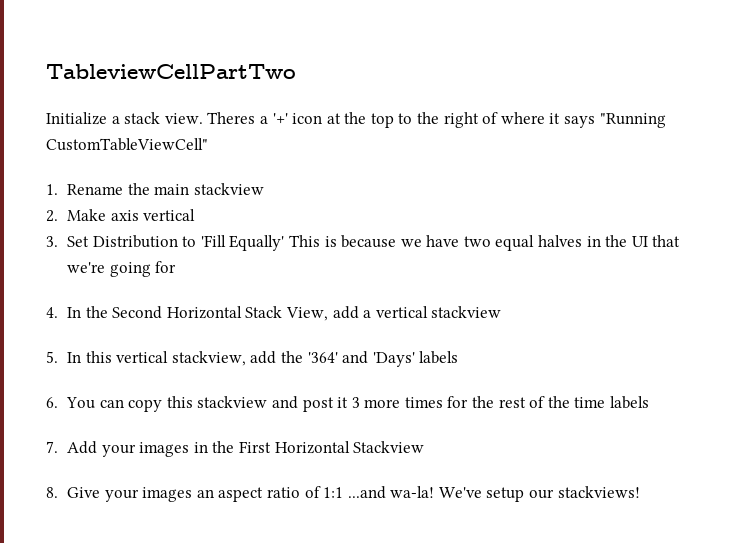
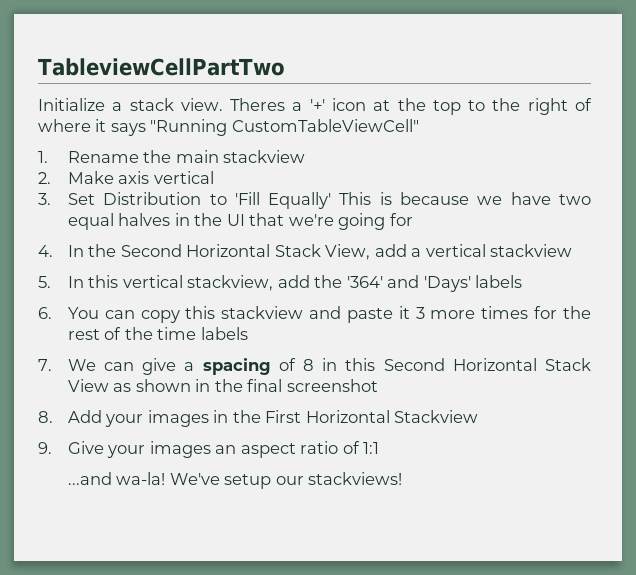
[302,397,334,412] post -> [346,308,393,323] paste
(58, 447) none -> [67,358,591,375] [67,379,378,392] [38,411,53,423] We can give a spacing of 8 in this Second Horizontal Stack View as shown in the final screenshot // 8.
[46,487,58,498] 8. -> [38,442,52,454] 9.
(344, 492) none -> (380, 448) //

